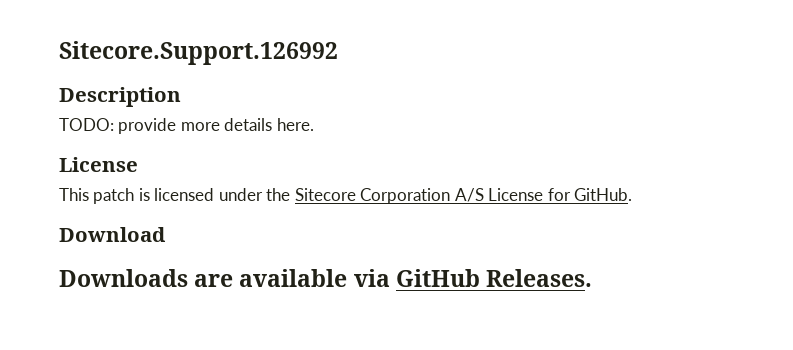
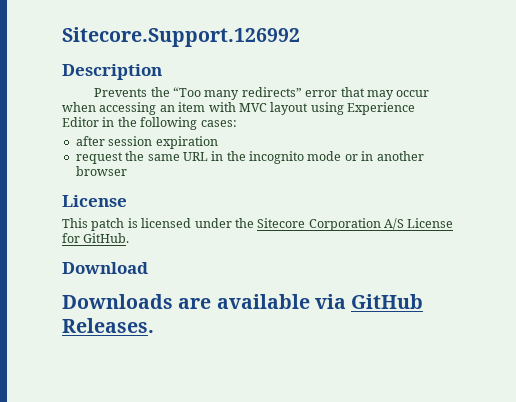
[59,118,314,134] TODO: provide more details here. -> [94,87,430,100] [62,102,415,115] [62,117,237,130] [75,136,218,149] [75,151,424,164] [75,166,127,176] Prevents the “Too many redirects” error that may occur when accessing an item with MVC layout using Experience Editor in the following cases: // after session expiration // request the same URL in the incognito mode or in another browser

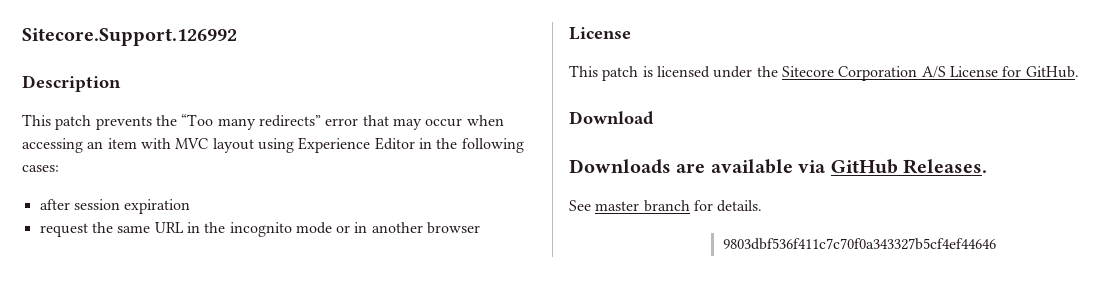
[94,88,148,97] Prevents -> [22,114,152,130] This patch prevents
(154, 325) none -> [569,200,763,212] [722,238,996,250] // See master branch for details. // 9803dbf536f411c7c70f0a343327b5cf4ef44646

